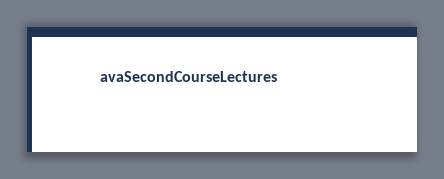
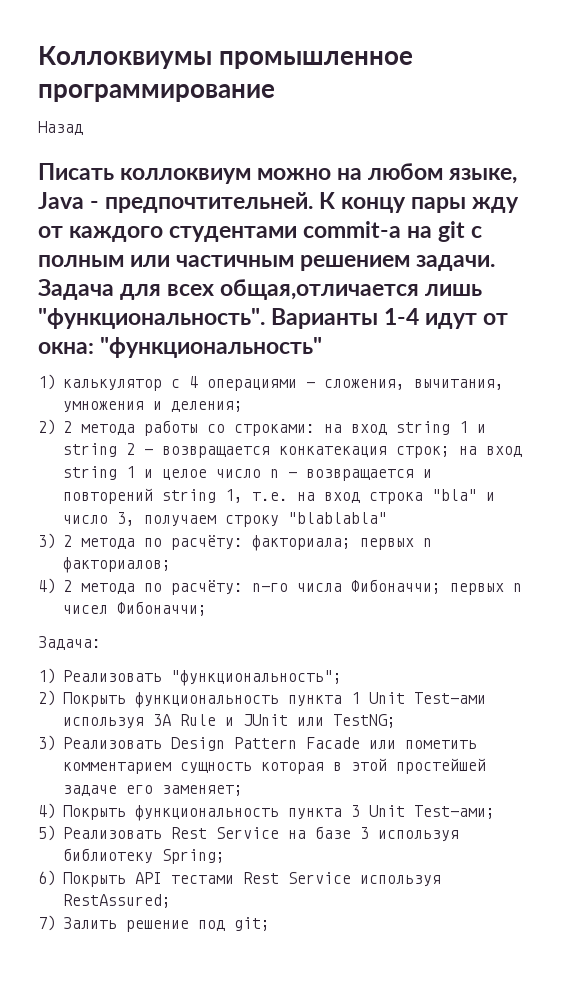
[100,71,277,82] avaSecondCourseLectures -> [38,46,414,69] [38,84,275,102] [38,121,83,135] [38,163,518,184] [38,192,520,213] [38,221,483,242] [38,255,496,271] [38,279,483,300] [38,308,509,329] [38,337,323,358] [38,374,504,391] [62,401,243,413] [38,419,486,436] [62,443,522,458] [62,466,432,481] [62,488,495,504] [62,512,387,527] [38,533,432,551] [62,557,171,573] [38,578,522,595] [62,601,207,616] [38,636,101,650] [38,668,342,686] [38,690,486,708] [62,714,396,729] [38,735,477,751] [62,758,486,774] [62,785,243,796] [38,803,495,821] [38,825,459,842] [62,848,225,864] [38,870,441,887] [62,894,171,908] [38,915,270,932] Коллоквиумы промышленное программирование // Назад // Писать коллоквиум можно на любом языке, Java - предпочтительней. К концу пары жду от каждого студентами commit-а на git с полным или частичным решением задачи. Задача для всех общая,отличается лишь "функциональность". Варианты 1-4 идут от окна: "функциональность" // 1) калькулятор с 4 операциями - сложения, вычитания, умножения и деления; // 2) 2 метода работы со строками: на вход string 1 и string 2 - возвращается конкатекация строк; на вход string 1 и целое число n - возвращается и повторений string 1, т.е. на вход строка "bla" и число 3, получаем строку "blablabla" // 3) 2 метода по расчёту: факториала; первых n факториалов; // 4) 2 метода по расчёту: n-го числа Фибоначчи; первых n чисел Фибоначчи; // Задача: // 1) Реализовать "функциональность"; // 2) Покрыть функциональность пункта 1 Unit Test-ами используя 3A Rule и JUnit или TestNG; // 3) Реализовать Design Pattern Facade или пометить комментарием сущность которая в этой простейшей задаче его заменяет; // 4) Покрыть функциональность пункта 3 Unit Test-ами; // 5) Реализовать Rest Service на базе 3 используя библиотеку Spring; // 6) Покрыть API тестами Rest Service используя RestAssured; // 7) Залить решение под git;

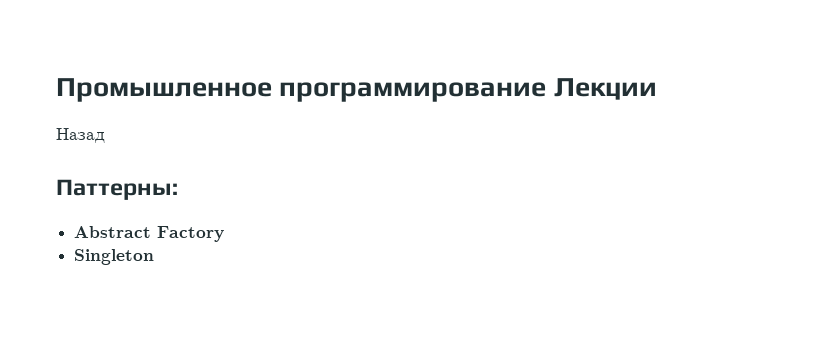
[38,46,414,69] Коллоквиумы промышленное -> [56,78,272,102] Промышленное
(275, 93) none -> [553,78,657,100] Лекции
[38,163,518,184] [38,192,520,213] [38,221,483,242] [38,255,496,271] [38,279,483,300] [38,308,509,329] [38,337,323,358] [38,374,504,391] [62,401,243,413] [38,419,486,436] [62,443,522,458] [62,466,432,481] [62,488,495,504] [62,512,387,527] [38,533,432,551] [62,557,171,573] [38,578,522,595] [62,601,207,616] [38,636,101,650] [38,668,342,686] [38,690,486,708] [62,714,396,729] [38,735,477,751] [62,758,486,774] [62,785,243,796] [38,803,495,821] [38,825,459,842] [62,848,225,864] [38,870,441,887] [62,894,171,908] [38,915,270,932] Писать коллоквиум можно на любом языке, Java - предпочтительней. К концу пары жду от каждого студентами commit-а на git с полным или частичным решением задачи. Задача для всех общая,отличается лишь "функциональность". Варианты 1-4 идут от окна: "функциональность" // 1) калькулятор с 4 операциями - сложения, вычитания, умножения и деления; // 2) 2 метода работы со строками: на вход string 1 и string 2 - возвращается конкатекация строк; на вход string 1 и целое число n - возвращается и повторений string 1, т.е. на вход строка "bla" и число 3, получаем строку "blablabla" // 3) 2 метода по расчёту: факториала; первых n факториалов; // 4) 2 метода по расчёту: n-го числа Фибоначчи; первых n чисел Фибоначчи; // Задача: // 1) Реализовать "функциональность"; // 2) Покрыть функциональность пункта 1 Unit Test-ами используя 3A Rule и JUnit или TestNG; // 3) Реализовать Design Pattern Facade или пометить комментарием сущность которая в этой простейшей задаче его заменяет; // 4) Покрыть функциональность пункта 3 Unit Test-ами; // 5) Реализовать Rest Service на базе 3 используя библиотеку Spring; // 6) Покрыть API тестами Rest Service используя RestAssured; // 7) Залить решение под git; -> [56,179,178,200] [74,226,225,242] [74,249,155,265] Паттерны: // Abstract Factory // Singleton

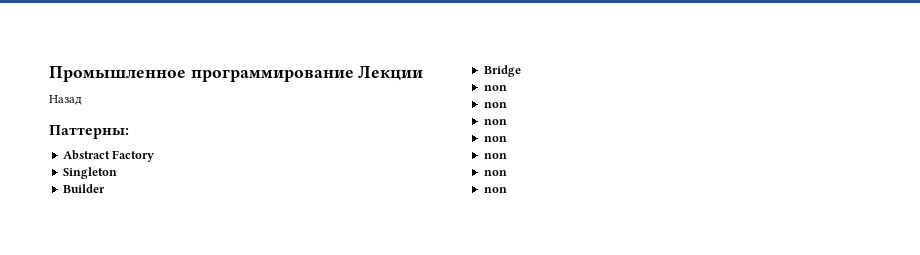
(155, 257) none -> [62,184,105,193] [483,65,521,77] [483,85,507,91] [483,102,507,108] [483,119,507,125] [483,136,507,142] [483,153,507,159] [483,170,507,176] [483,187,507,193] // Builder // Bridge // non // non // non // non // non // non // non

